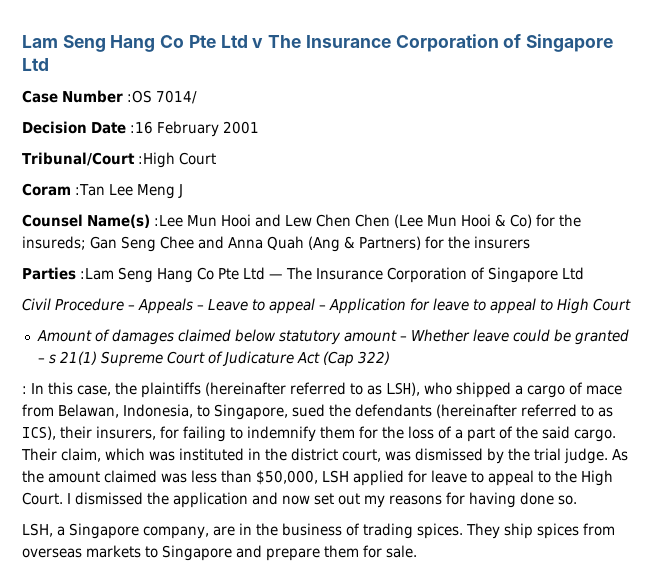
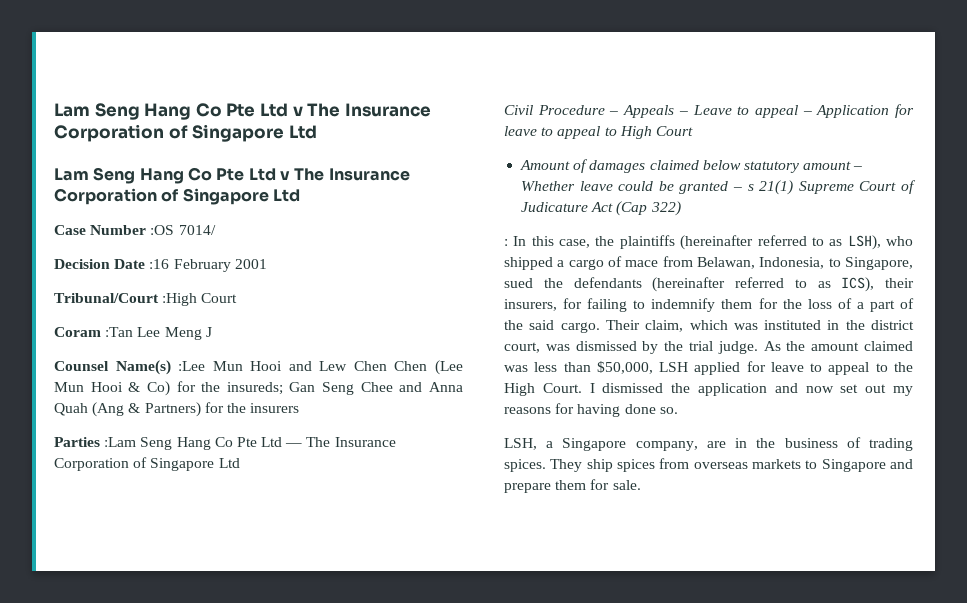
(49, 64) none -> [54,167,410,184] [54,188,300,205] // Lam Seng Hang Co Pte Ltd v The Insurance Corporation of Singapore Ltd

